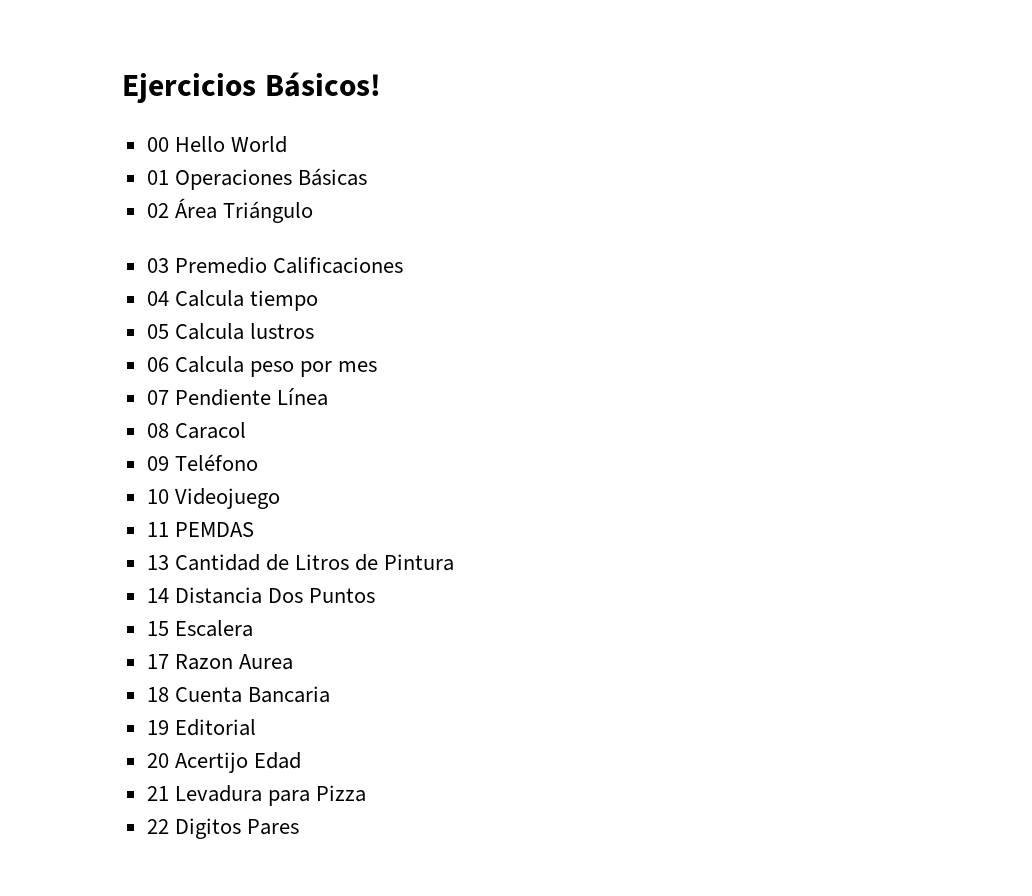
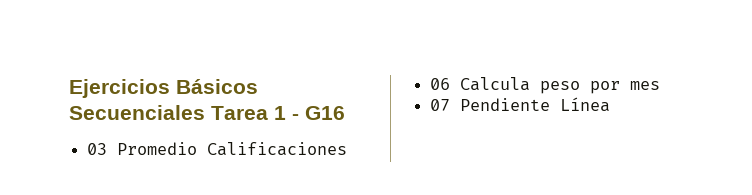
[264,72,381,97] [146,136,287,153] [146,168,367,190] [146,198,313,223] Básicos! // 00 Hello World // 01 Operaciones Básicas // 02 Área Triángulo -> [176,79,258,94] [69,105,345,120] Básicos Secuenciales Tarea 1 - G16
[174,257,267,274] Premedio -> [117,142,198,155] Promedio
[146,290,318,311] [146,323,314,340] // 04 Calcula tiempo // 05 Calcula lustros -> (348, 149) none
[146,422,246,439] [146,454,258,471] [146,488,280,509] [146,522,254,537] [146,554,455,571] [146,587,375,604] [146,620,253,637] [146,654,293,670] [146,686,330,703] [146,719,256,736] [146,752,301,773] [146,785,366,806] [146,818,299,839] // 08 Caracol // 09 Teléfono // 10 Videojuego // 11 PEMDAS // 13 Cantidad de Litros de Pintura // 14 Distancia Dos Puntos // 15 Escalera // 17 Razon Aurea // 18 Cuenta Bancaria // 19 Editorial // 20 Acertijo Edad // 21 Levadura para Pizza // 22 Digitos Pares -> (611, 104) none

